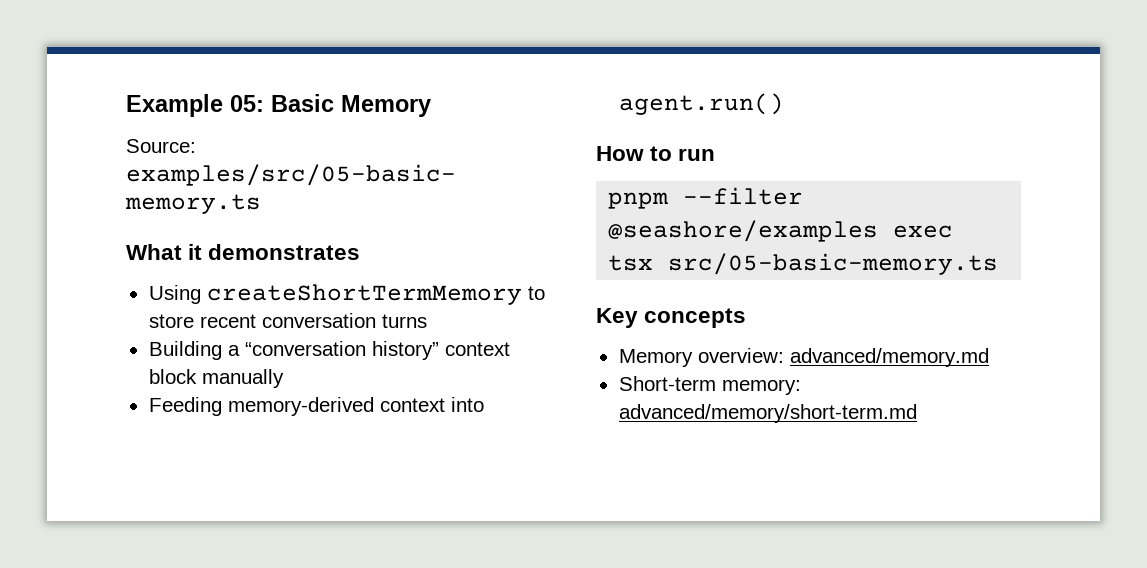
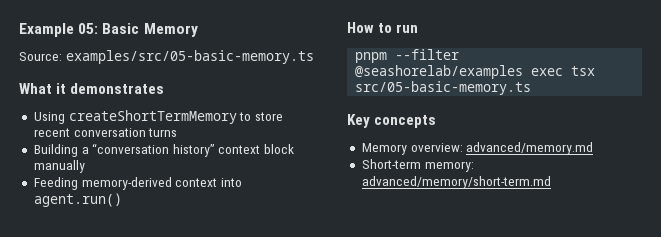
[608,220,879,242] @seashore/examples -> [355,65,524,79] @seashorelab/examples

